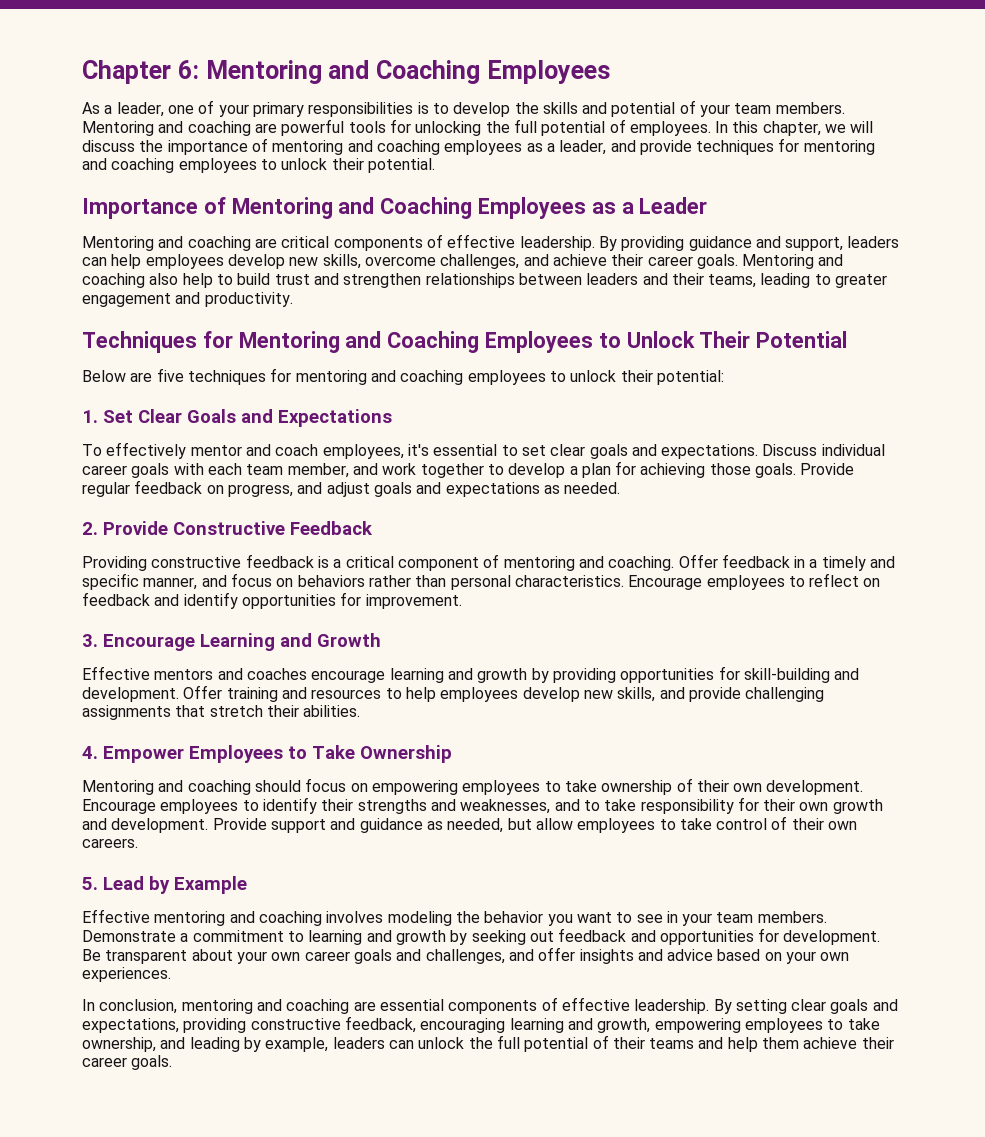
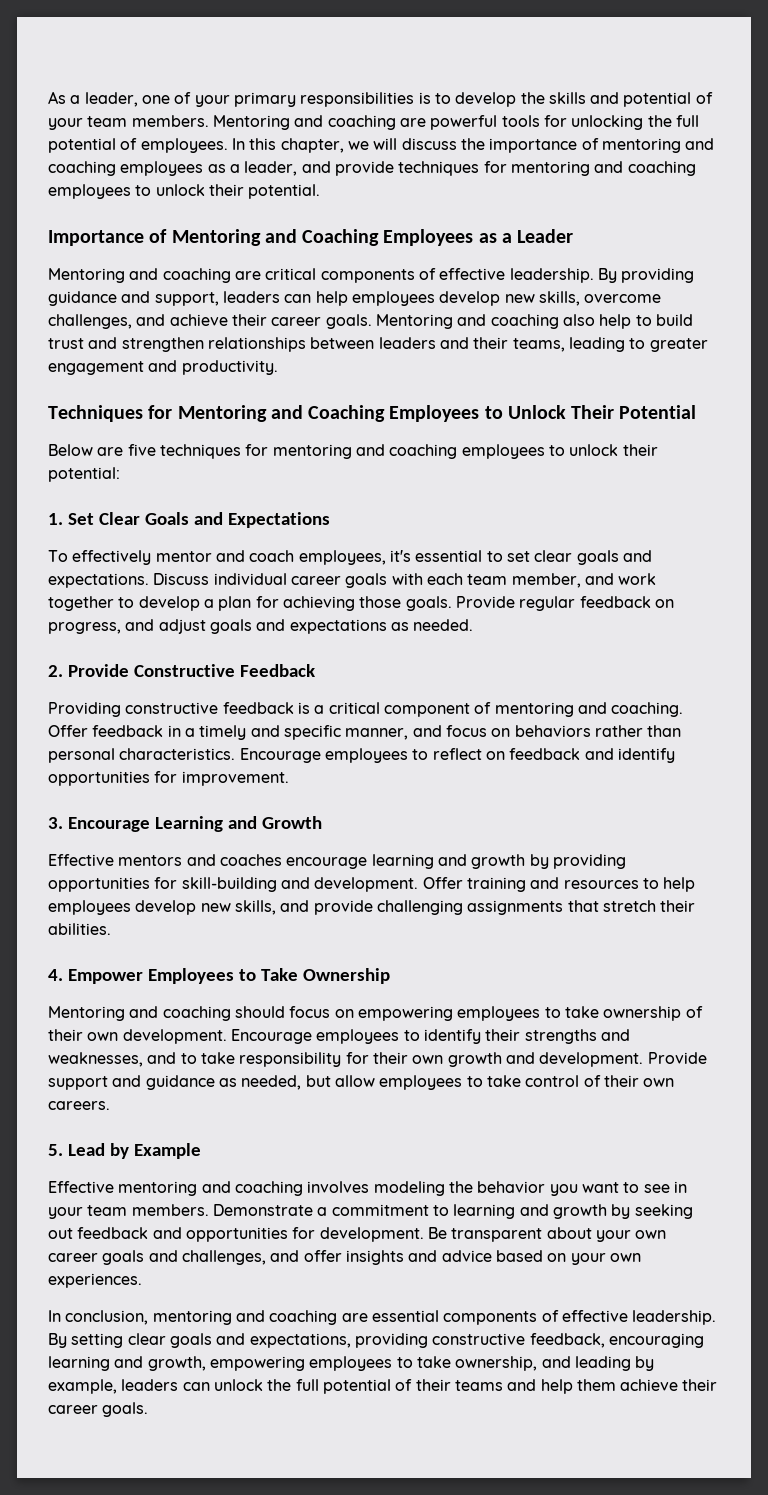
[82,60,610,84] Chapter 6: Mentoring and Coaching Employees // -> (48, 97) none

